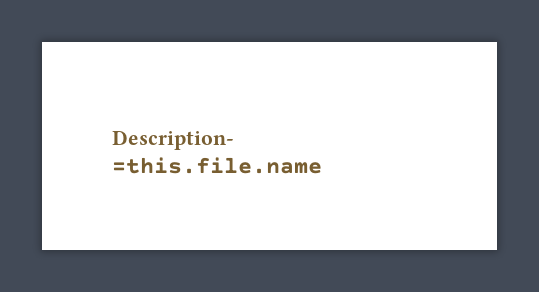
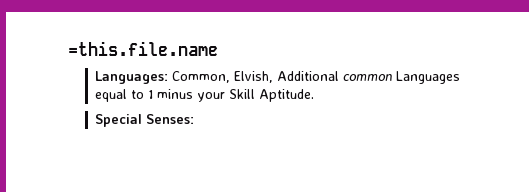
[112,130,234,150] Description- -> (68, 48) none
(322, 165) none -> [95,71,461,84] [95,89,315,102] [95,114,195,127] // Languages: Common, Elvish, Additional common Languages equal to 1 minus your Skill Aptitude. // Special Senses:

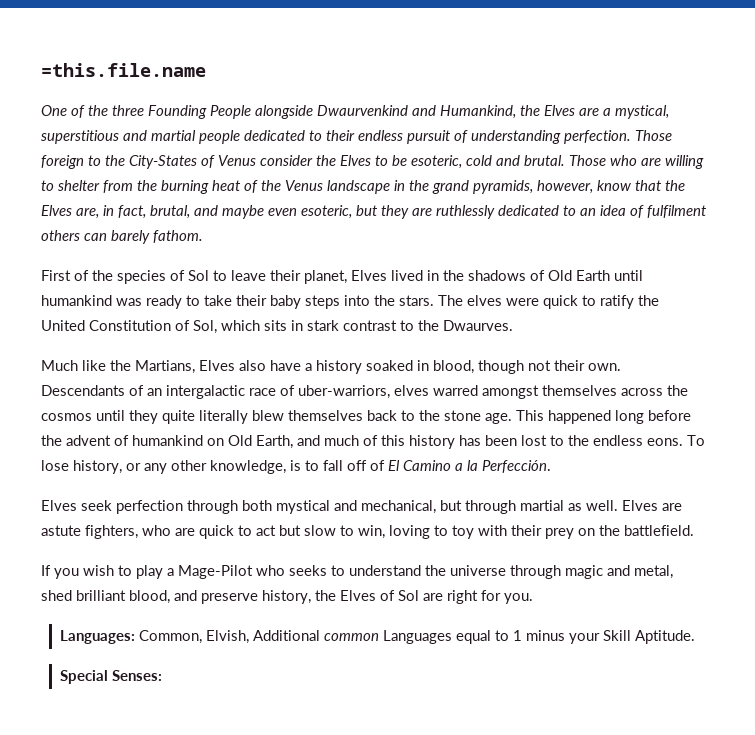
(218, 48) none -> [41,105,669,119] [41,130,672,144] [41,155,704,169] [41,180,685,194] [41,205,707,219] [41,230,203,244] [41,270,643,284] [41,295,659,309] [41,320,513,334] [41,360,621,374] [41,385,688,399] [41,410,691,424] [41,435,705,449] [41,460,551,474] [41,500,682,514] [41,525,694,539] [41,565,673,579] [41,590,533,604] // One of the three Founding People alongside Dwaurvenkind and Humankind, the Elves are a mystical, superstitious and martial people dedicated to their endless pursuit of understanding perfection. Those foreign to the City-States of Venus consider the Elves to be esoteric, cold and brutal. Those who are willing to shelter from the burning heat of the Venus landscape in the grand pyramids, however, know that the Elves are, in fact, brutal, and maybe even esoteric, but they are ruthlessly dedicated to an idea of fulfilment others can barely fathom. // First of the species of Sol to leave their planet, Elves lived in the shadows of Old Earth until humankind was ready to take their baby steps into the stars. The elves were quick to ratify the United Constitution of Sol, which sits in stark contrast to the Dwaurves. // Much like the Martians, Elves also have a history soaked in blood, though not their own. Descendants of an intergalactic race of uber-warriors, elves warred amongst themselves across the cosmos until they quite literally blew themselves back to the stone age. This happened long before the advent of humankind on Old Earth, and much of this history has been lost to the endless eons. To lose history, or any other knowledge, is to fall off of El Camino a la Perfección. // Elves seek perfection through both mystical and mechanical, but through martial as well. Elves are astute fighters, who are quick to act but slow to win, loving to toy with their prey on the battlefield. // If you wish to play a Mage-Pilot who seeks to understand the universe through magic and metal, shed brilliant blood, and preserve history, the Elves of Sol are right for you.

